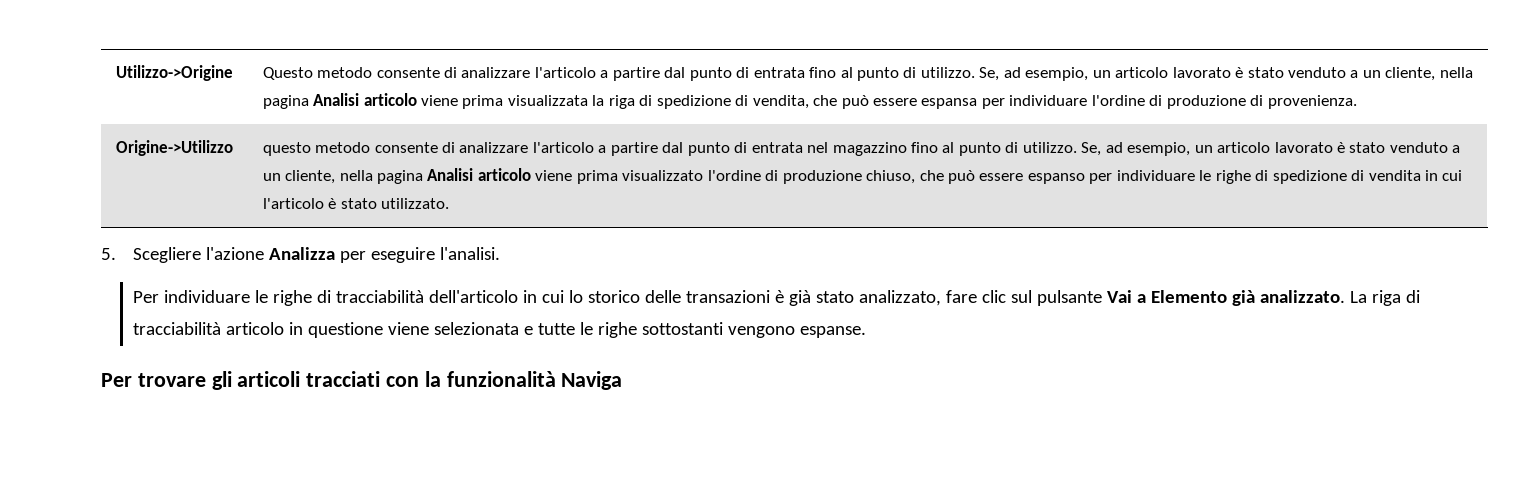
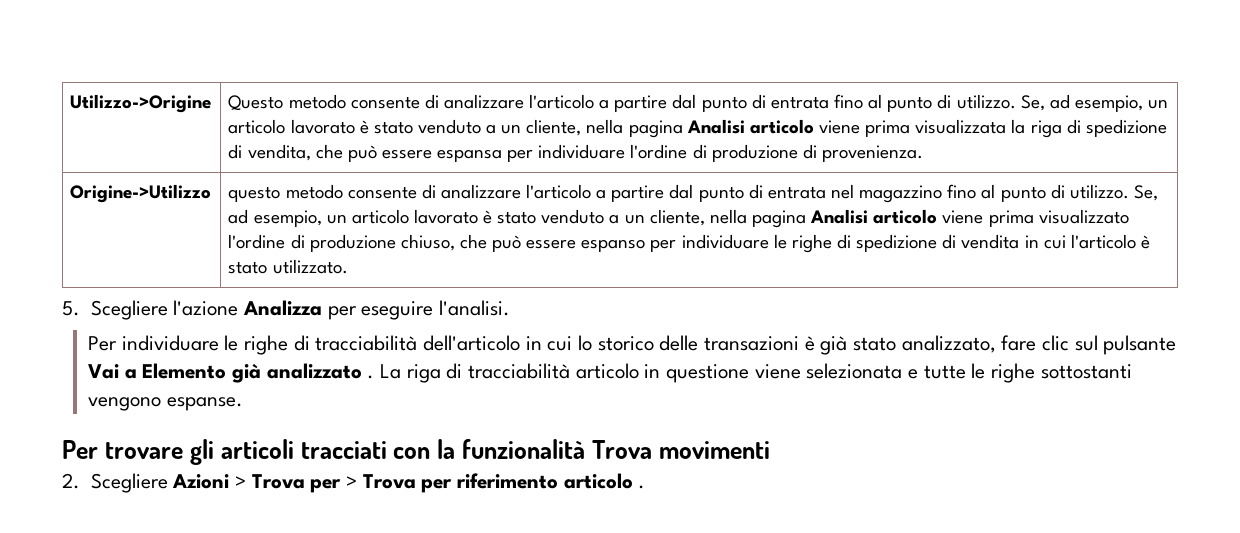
[1260,290,1346,303] analizzato. -> [266,363,375,379] analizzato .
[561,371,623,390] Naviga -> [592,440,770,459] [62,473,646,493] Trova movimenti // 2. Scegliere Azioni > Trova per > Trova per riferimento articolo .

